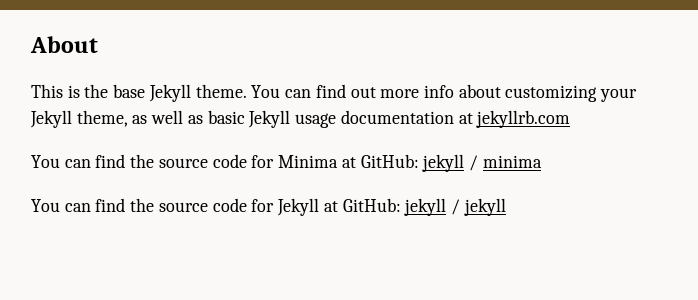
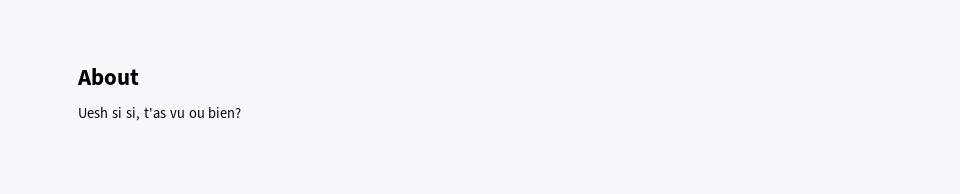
[31,84,638,102] [30,110,571,128] [31,154,542,172] [31,198,506,216] This is the base Jekyll theme. You can find out more info about customizing your Jekyll theme, as well as basic Jekyll usage documentation at jekyllrb.com // You can find the source code for Minima at GitHub: jekyll / minima // You can find the source code for Jekyll at GitHub: jekyll / jekyll -> [78,107,242,121] Uesh si si, t'as vu ou bien?

